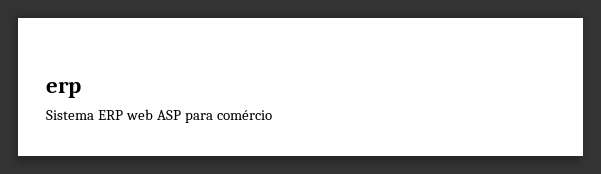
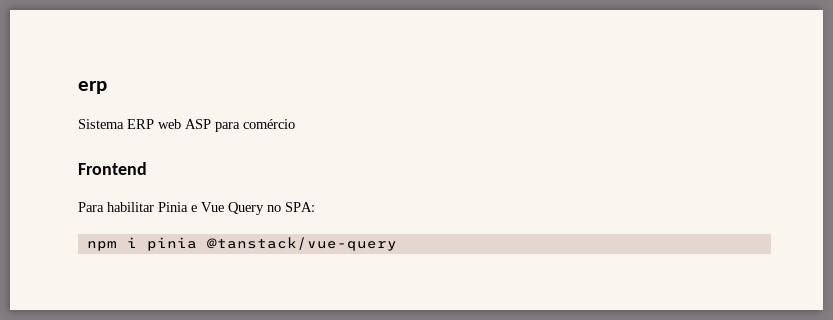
(272, 115) none -> [78,162,147,175] [78,202,315,215] [86,237,397,251] // Frontend // Para habilitar Pinia e Vue Query no SPA: // npm i pinia @tanstack/vue-query

